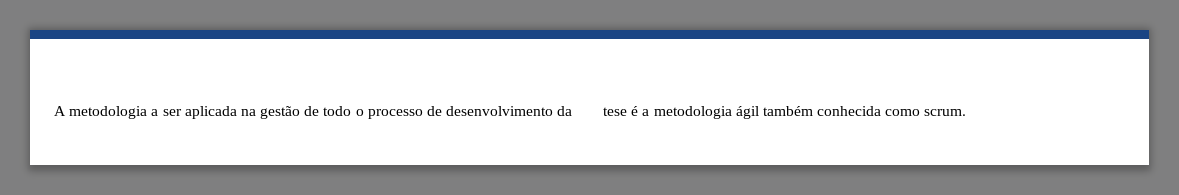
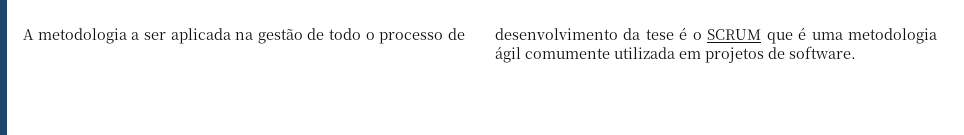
[642,106,967,119] a metodologia ágil também conhecida como scrum. -> [692,27,938,44] [495,46,856,63] o SCRUM que é uma metodologia ágil comumente utilizada em projetos de software.

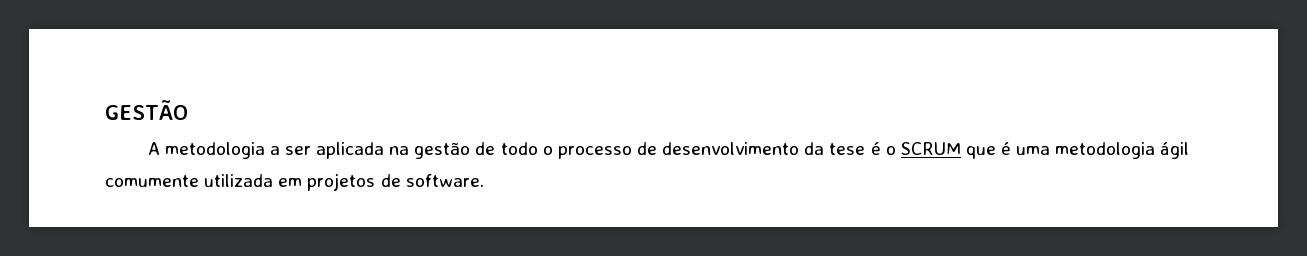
(23, 34) none -> [105,100,188,120] GESTÃO //

